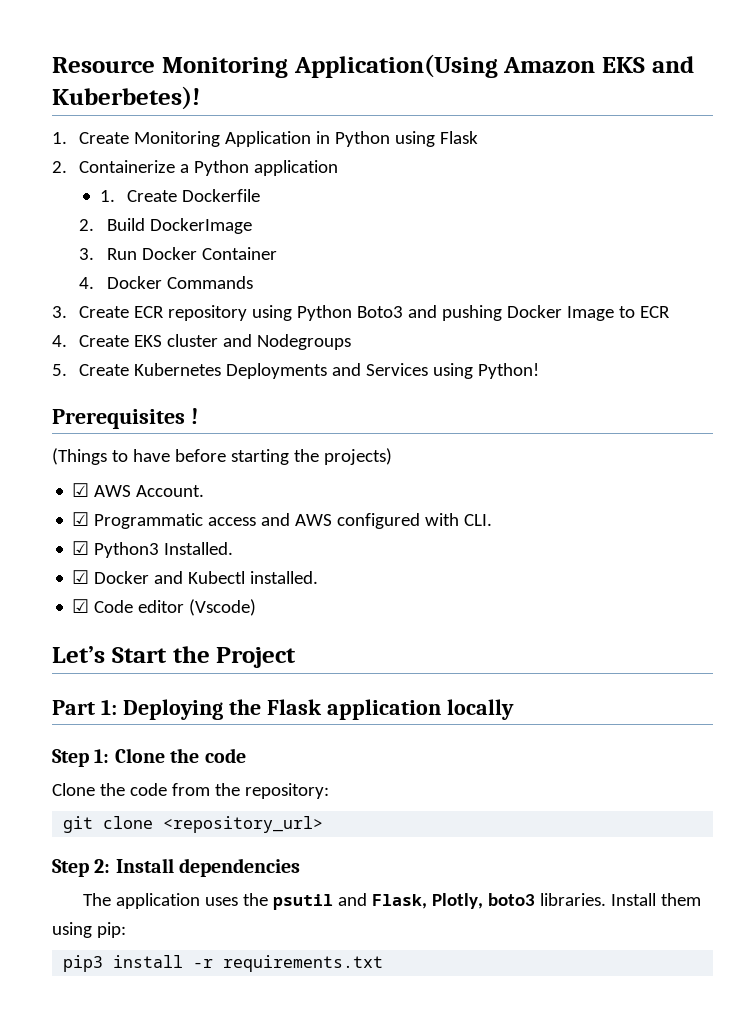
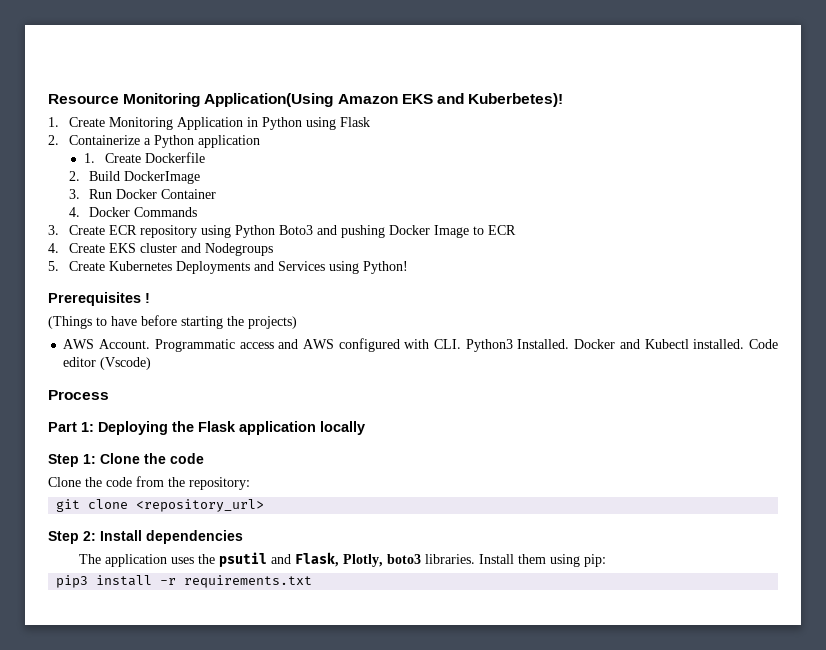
[72,483,90,497] ☑ -> (297, 322) none
[72,512,90,526] // ☑ -> (151, 344) none
[72,541,90,555] // ☑ -> (462, 344) none
[72,570,90,584] // ☑ -> (570, 344) none
[72,599,90,613] // ☑ -> (745, 344) none
[52,646,297,668] Let’s Start the Project -> [48,390,109,400] Process

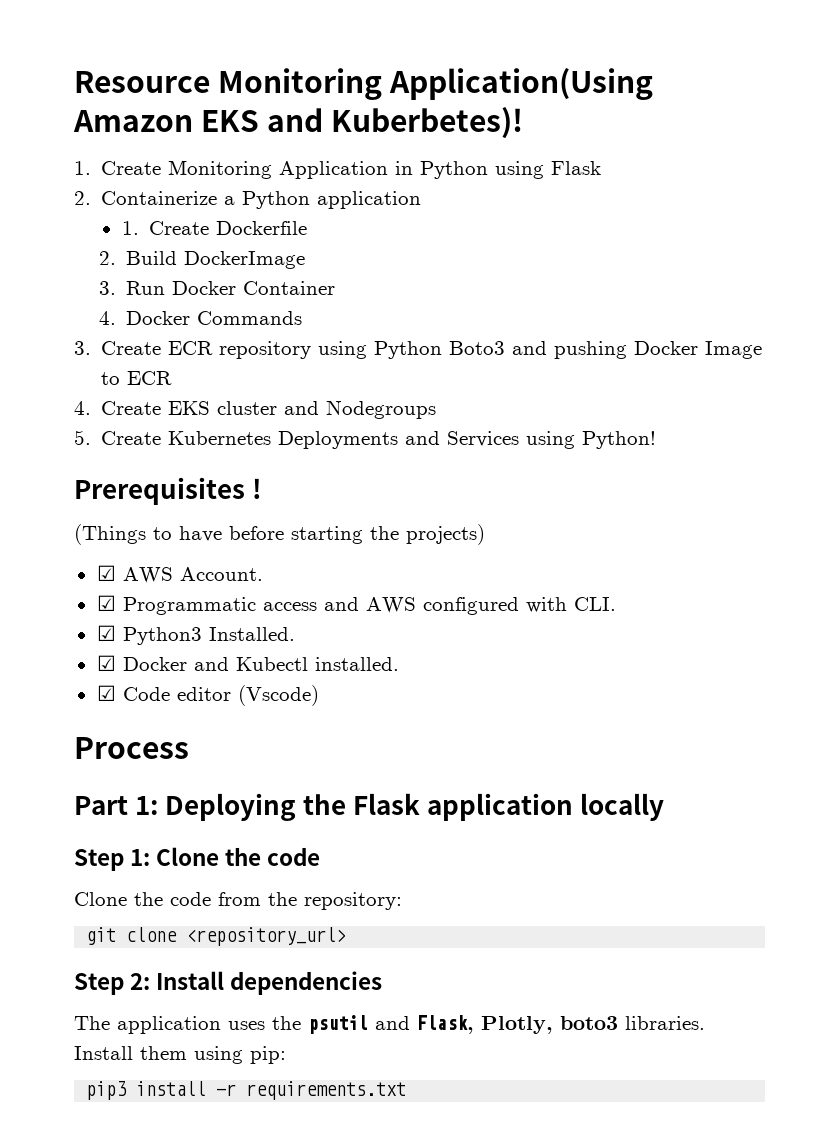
(297, 322) none -> [96,565,116,581] ☑
(151, 344) none -> [96,595,116,611] // ☑
(462, 344) none -> [96,625,116,641] // ☑
(570, 344) none -> [96,655,116,671] // ☑
(745, 344) none -> [96,685,116,701] // ☑

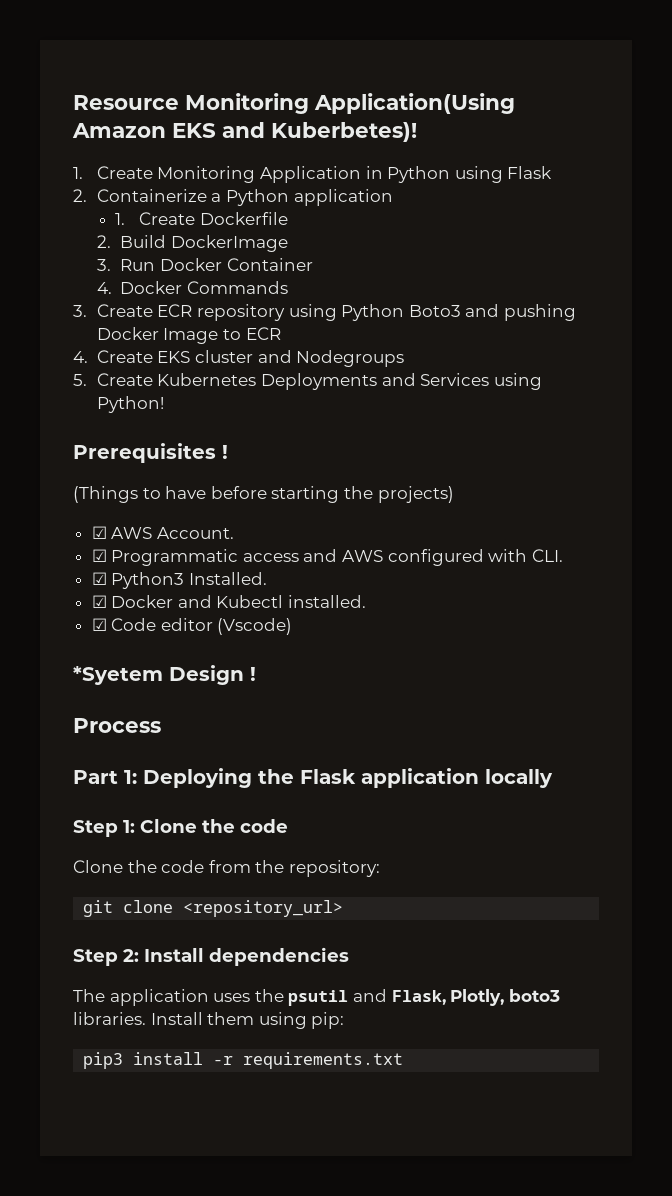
(319, 695) none -> [73,665,256,685] // *Syetem Design !

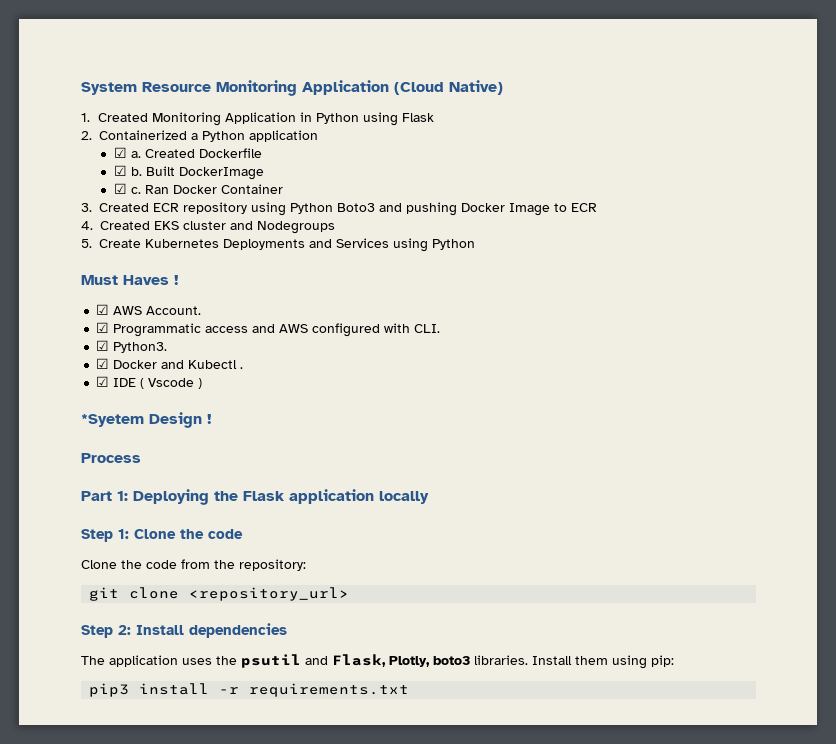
(73, 102) none -> [81,82,137,95] System
[314,93,515,114] [72,122,417,142] [73,166,153,179] Application(Using Amazon EKS and Kuberbetes)! // 1. Create -> [302,80,503,95] [81,113,149,122] Application (Cloud Native) // 1. Created
[96,189,207,202] Containerize -> [99,130,187,140] Containerized
[115,212,288,225] [96,235,289,252] [96,258,313,271] [96,281,289,294] [73,304,153,317] 1. Create Dockerfile // 2. Build DockerImage // 3. Run Docker Container // 4. Docker Commands // 3. Create -> [113,147,262,158] [113,165,264,180] [113,183,283,194] [81,203,149,212] ☑ a. Created Dockerfile // ☑ b. Built DockerImage // ☑ c. Ran Docker Container // 3. Created
[96,350,153,363] Create -> [100,221,150,230] Created
[96,396,164,413] [73,443,228,463] [73,486,454,503] Python! // Prerequisites ! // (Things to have before starting the projects) -> [432,239,475,250] [81,275,179,285] Python // Must Haves !
[111,572,267,589] Python3 Installed. -> [113,342,168,353] Python3.
[288,595,367,608] [91,618,293,635] installed. // ☑ Code editor (Vscode) -> [240,367,244,369] [96,376,203,389] . // ☑ IDE ( Vscode )

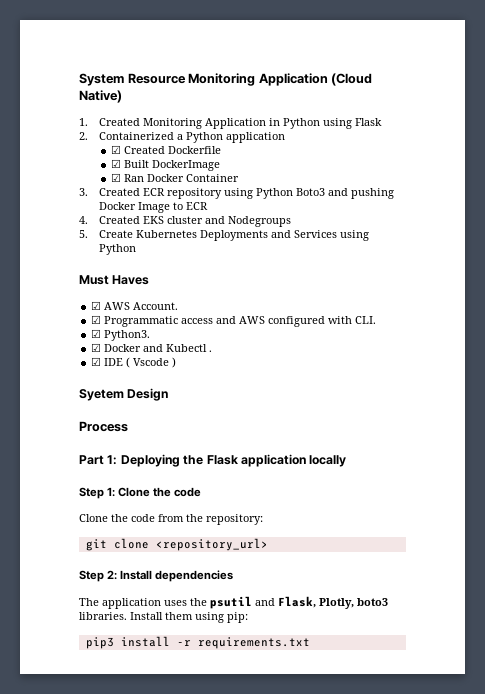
[130,151,141,158] a. -> (122, 149) none
[130,167,142,176] b. -> (122, 163) none
[130,187,141,194] c. -> (122, 177) none
[174,275,179,285] ! -> (150, 280) none
[81,414,144,427] *Syetem -> [79,389,124,401] Syetem
[207,414,212,424] ! -> (169, 394) none

